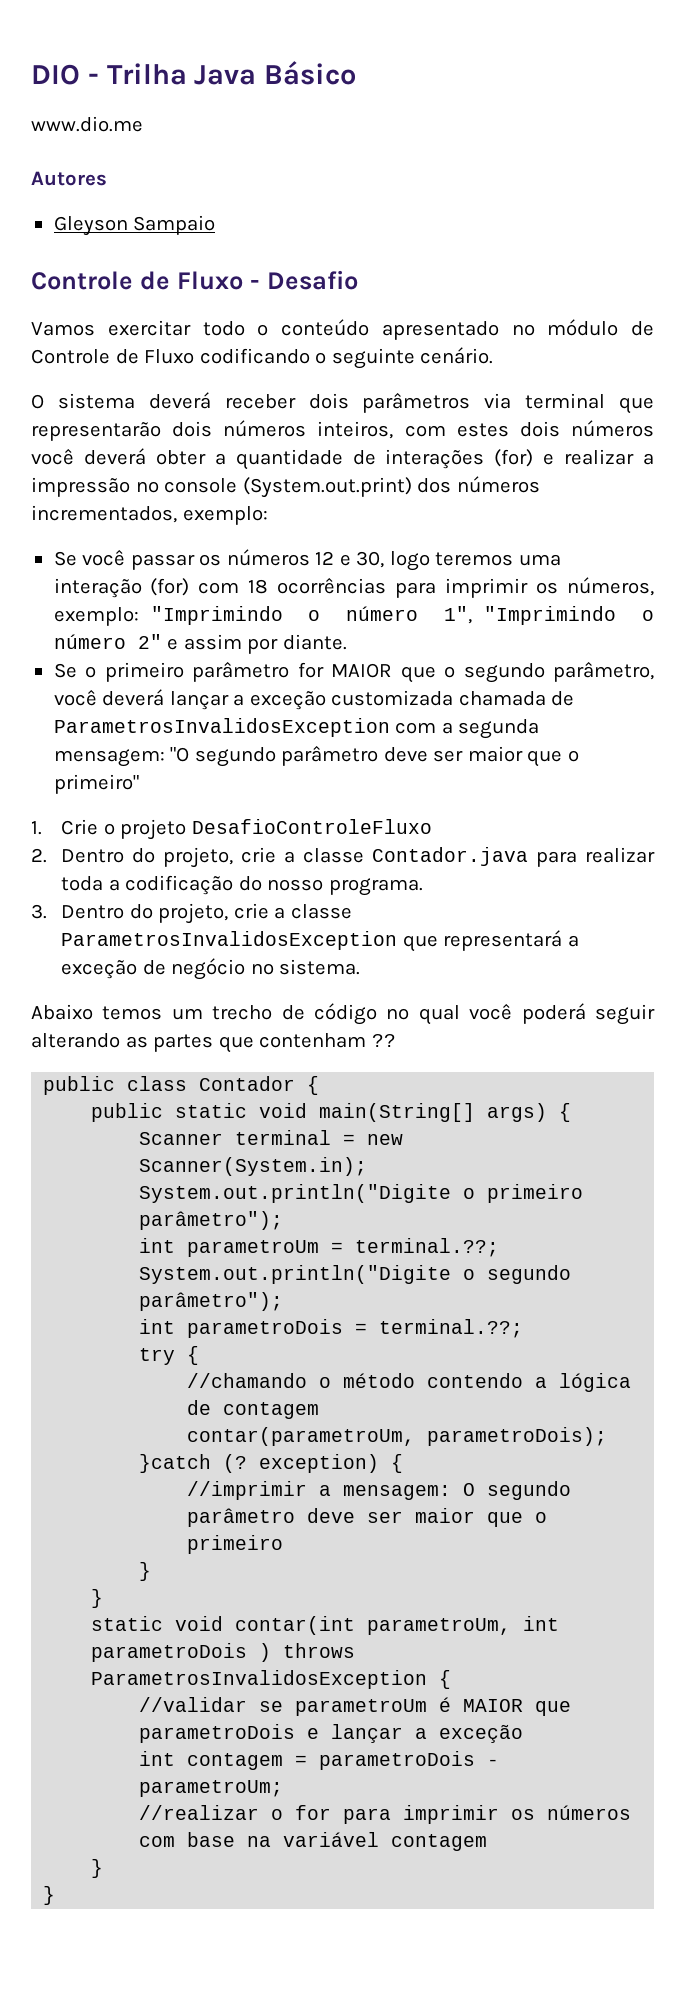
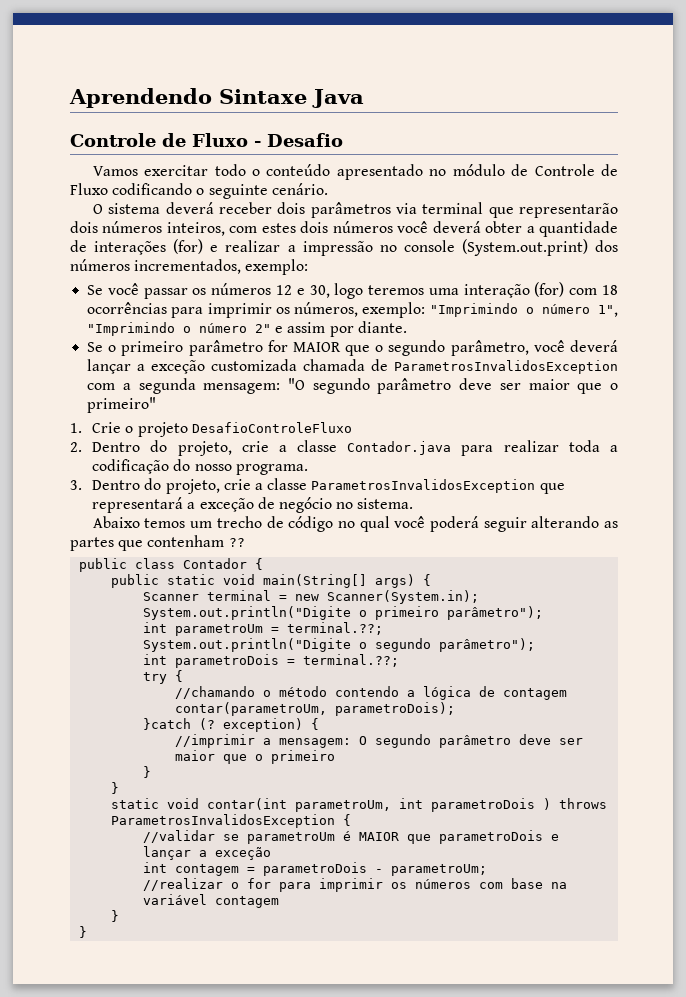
[31,61,357,85] [31,116,143,132] [31,171,107,186] [53,215,216,236] DIO - Trilha Java Básico // www.dio.me // Autores // Gleyson Sampaio -> [69,88,364,108] Aprendendo Sintaxe Java

